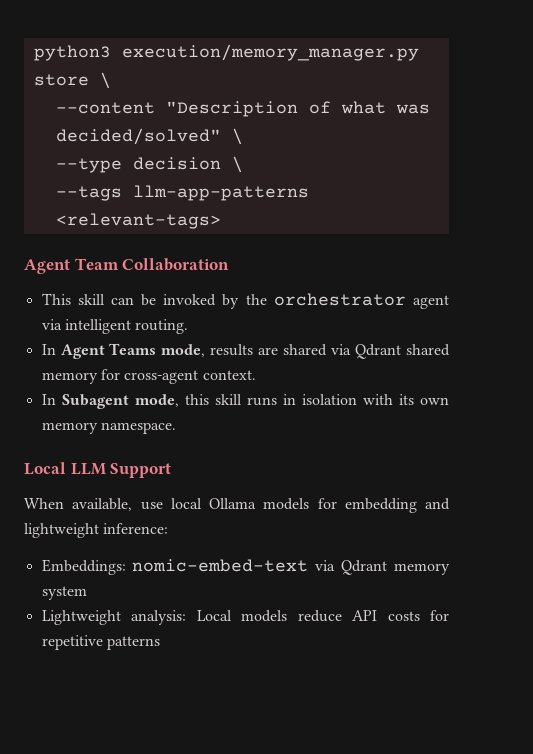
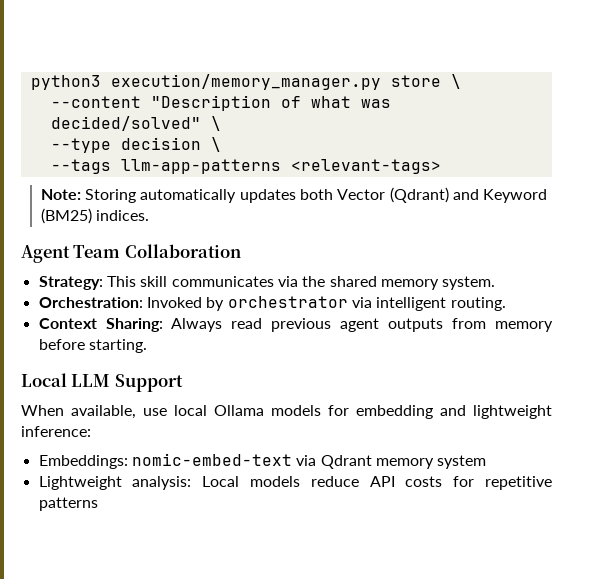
(221, 221) none -> [40,187,548,203] [40,208,150,224] // Note: Storing automatically updates both Vector (Qdrant) and Keyword (BM25) indices.
(230, 264) none -> [38,276,103,290] Strategy:
[110,293,450,309] [41,319,189,334] [41,343,450,359] [41,369,256,384] [41,394,450,409] [41,422,176,434] can be invoked by the orchestrator agent via intelligent routing. // In Agent Teams mode, results are shared via Qdrant shared memory for cross-agent context. // In Subagent mode, this skill runs in isolation with its own memory namespace. -> [171,276,496,290] [38,296,506,311] [38,318,553,332] [38,339,147,353] communicates via the shared memory system. // Orchestration: Invoked by orchestrator via intelligent routing. // Context Sharing: Always read previous agent outputs from memory before starting.

